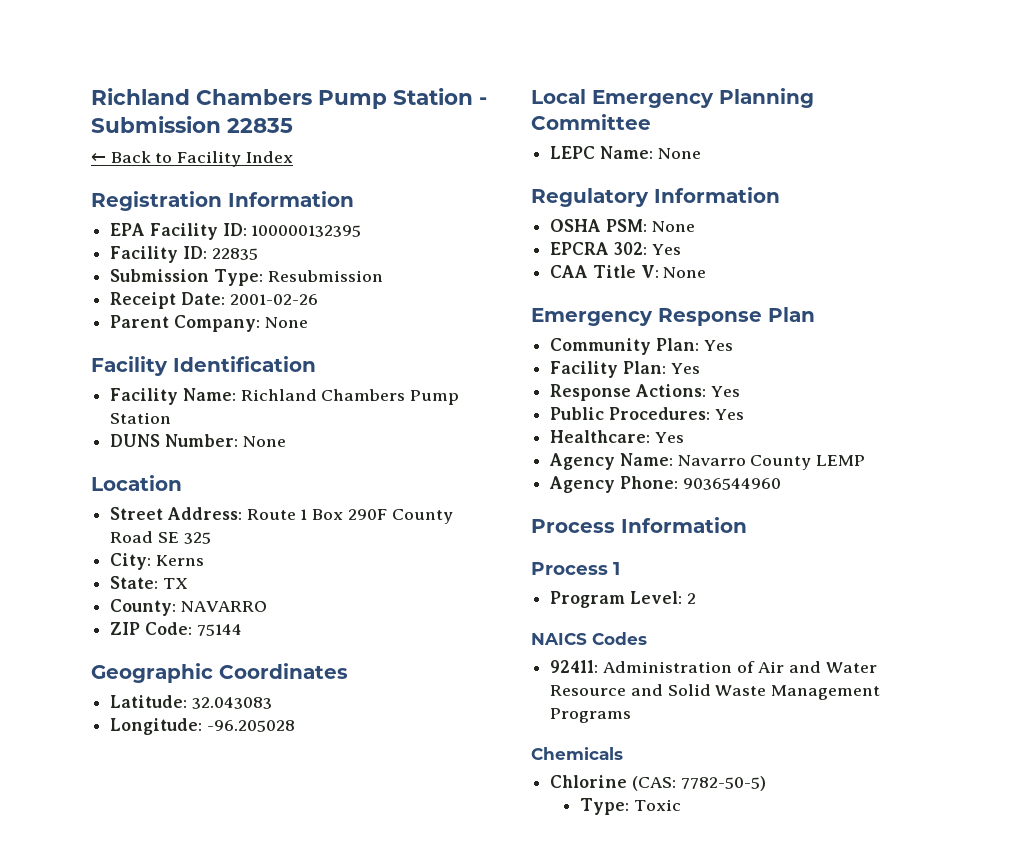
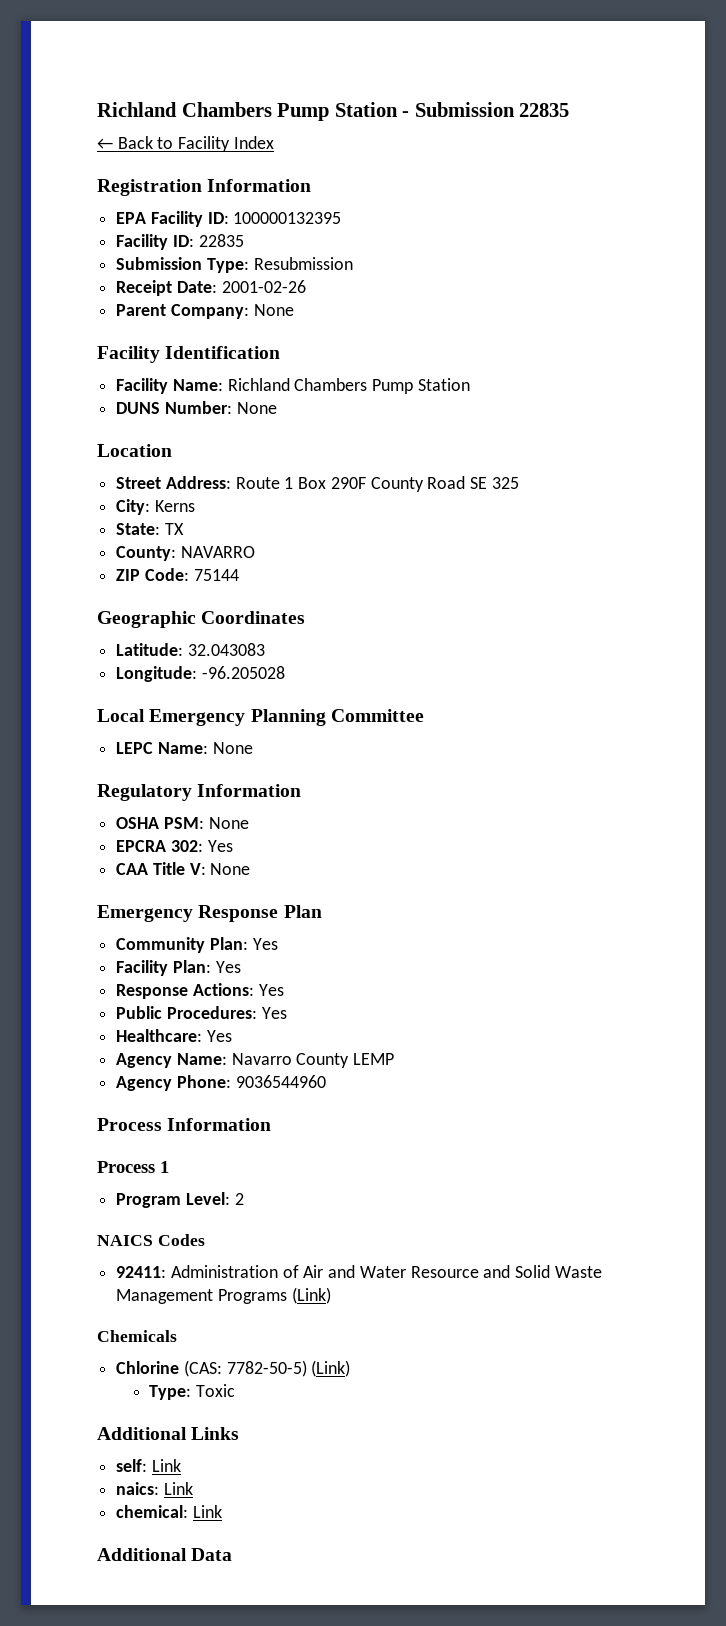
(632, 715) none -> [291,1287,331,1304] (Link)
(766, 783) none -> [311,1360,351,1377] (Link)
(681, 805) none -> [97,1427,240,1440] [116,1459,181,1472] [116,1482,193,1495] [116,1505,222,1518] [97,1548,233,1561] // Additional Links // self: Link // naics: Link // chemical: Link // Additional Data

